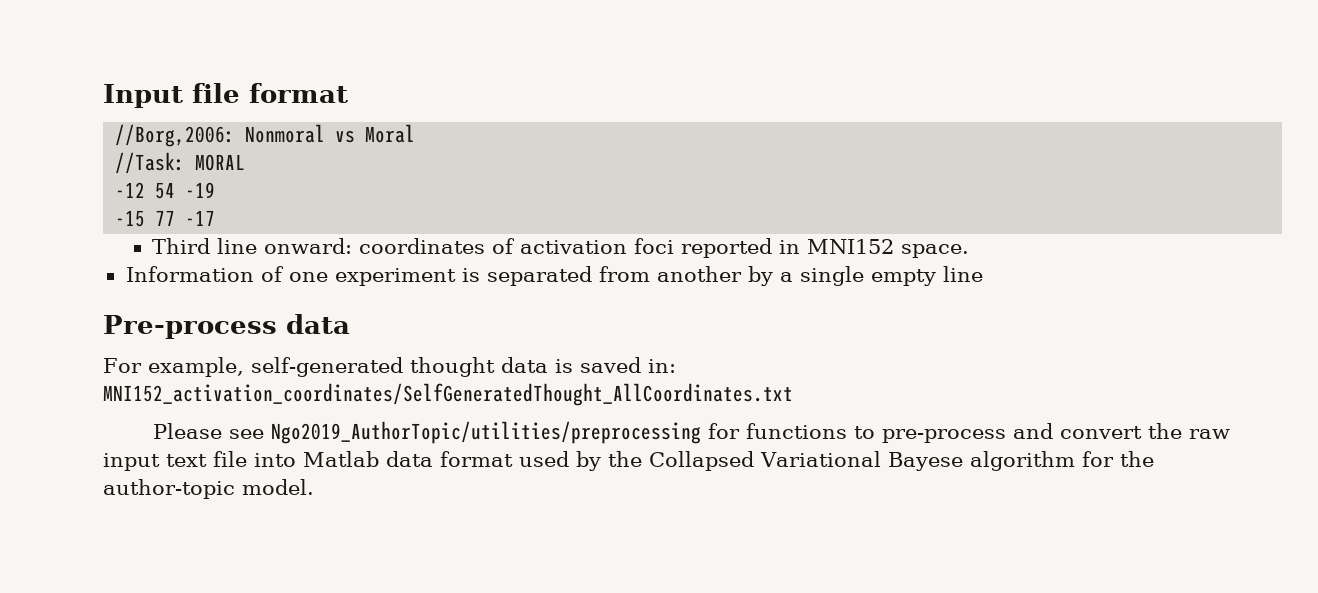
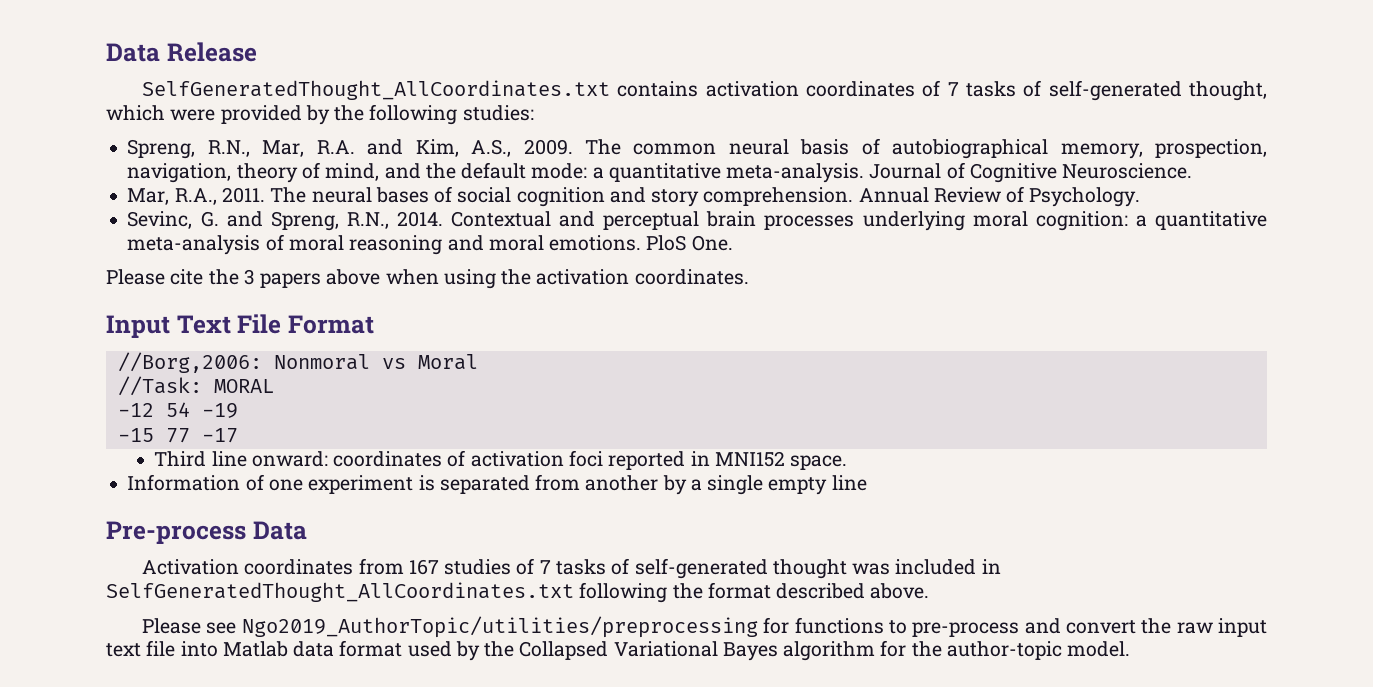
[103,83,348,108] Input file format -> [106,42,257,62] [142,80,1267,101] [106,104,534,125] [127,138,1268,159] [127,162,1193,183] [127,186,1141,207] [127,211,1267,231] [127,234,733,255] [106,269,749,289] [106,314,374,338] Data Release // SelfGeneratedThought_AllCoordinates.txt contains activation coordinates of 7 tasks of self-generated thought, which were provided by the following studies: // Spreng, R.N., Mar, R.A. and Kim, A.S., 2009. The common neural basis of autobiographical memory, prospection, navigation, theory of mind, and the default mode: a quantitative meta-analysis. Journal of Cognitive Neuroscience. // Mar, R.A., 2011. The neural bases of social cognition and story comprehension. Annual Review of Psychology. // Sevinc, G. and Spreng, R.N., 2014. Contextual and perceptual brain processes underlying moral cognition: a quantitative meta-analysis of moral reasoning and moral emotions. PloS One. // Please cite the 3 papers above when using the activation coordinates. // Input Text File Format
[286,314,350,334] [103,357,676,377] [103,383,793,406] data // For example, self-generated thought data is saved in: MNI152_activation_coordinates/SelfGeneratedThought_AllCoordinates.txt -> [252,521,307,540] [142,558,1001,579] [106,582,930,603] Data // Activation coordinates from 167 studies of 7 tasks of self-generated thought was included in SelfGeneratedThought_AllCoordinates.txt following the format described above.
[887,452,963,471] Bayese -> [722,642,778,661] Bayes

